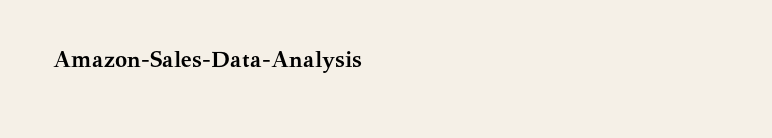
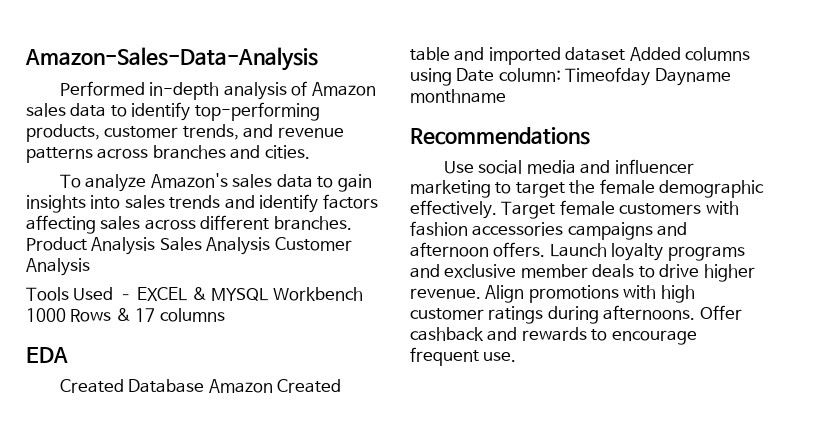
(362, 61) none -> [59,81,376,100] [26,102,320,121] [26,124,344,142] [26,145,310,163] [59,173,372,192] [26,194,378,213] [26,215,352,234] [26,237,352,255] [26,258,90,276] [26,287,363,301] [26,308,225,322] [26,347,68,363] [59,379,342,393] [410,47,751,65] [410,67,731,86] [410,89,506,103] [410,127,590,145] [443,159,694,174] [410,179,765,198] [410,200,739,219] [410,221,688,240] [410,242,745,261] [410,264,755,282] [410,285,695,303] [410,305,742,324] [410,327,697,345] [410,347,517,366] // Performed in-depth analysis of Amazon sales data to identify top-performing products, customer trends, and revenue patterns across branches and cities. // To analyze Amazon's sales data to gain insights into sales trends and identify factors affecting sales across different branches. Product Analysis Sales Analysis Customer Analysis // Tools Used – EXCEL & MYSQL Workbench 1000 Rows & 17 columns // EDA // Created Database Amazon Created table and imported dataset Added columns using Date column: Timeofday Dayname monthname // Recommendations // Use social media and influencer marketing to target the female demographic effectively. Target female customers with fashion accessories campaigns and afternoon offers. Launch loyalty programs and exclusive member deals to drive higher revenue. Align promotions with high customer ratings during afternoons. Offer cashback and rewards to encourage frequent use.

